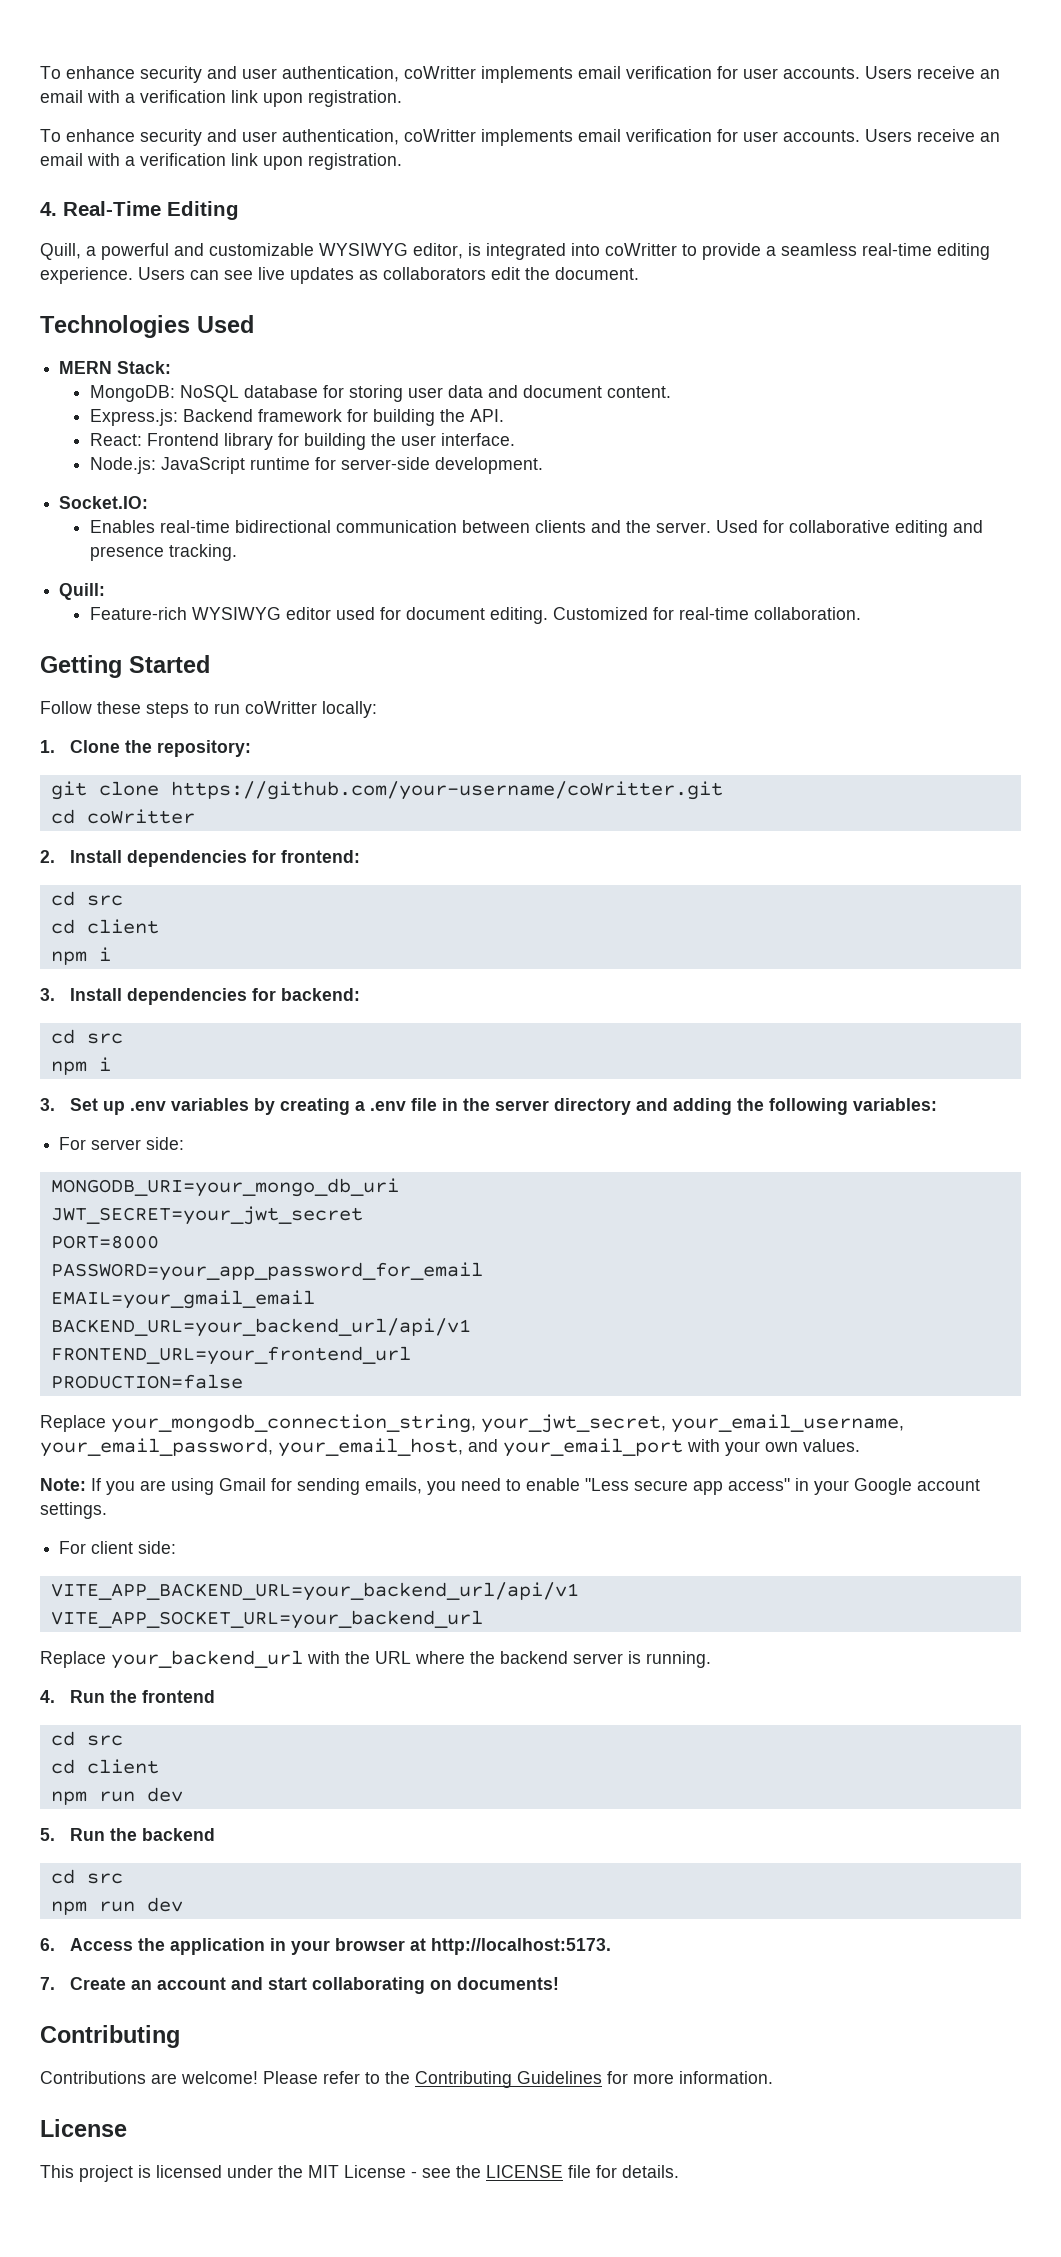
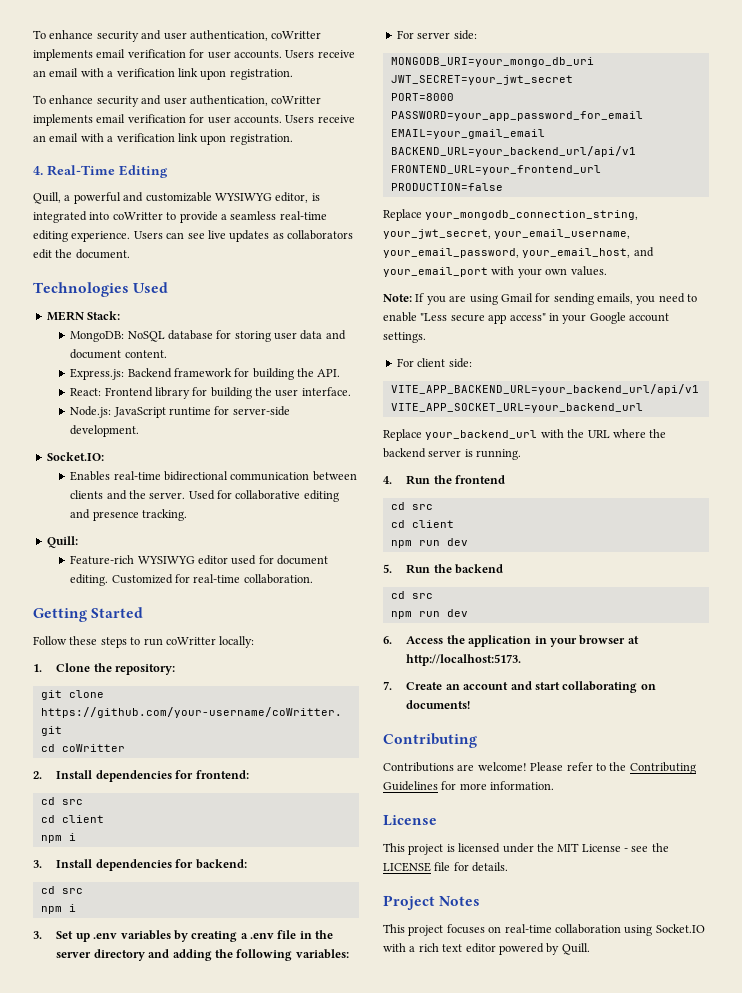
(679, 2171) none -> [383,895,481,910] [383,924,705,936] [383,943,590,955] // Project Notes // This project focuses on real-time collaboration using Socket.IO with a rich text editor powered by Quill.

